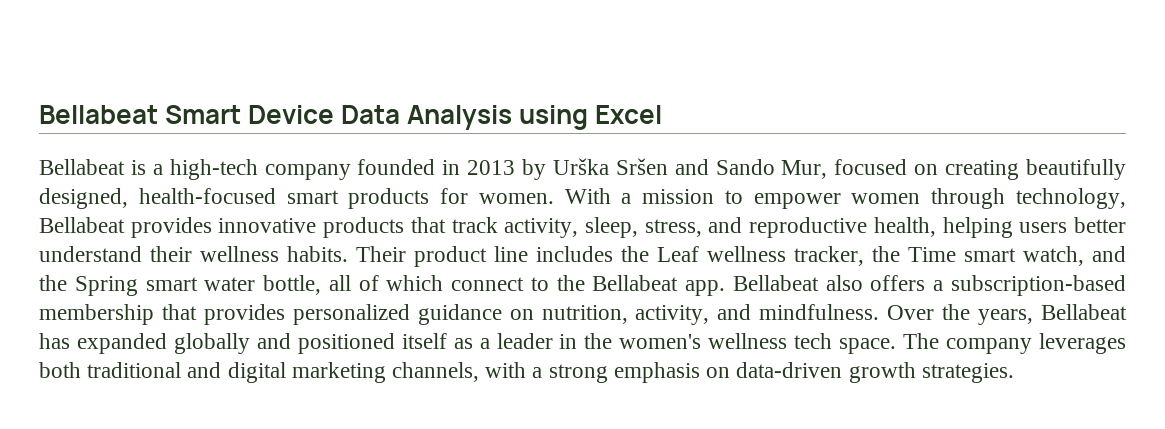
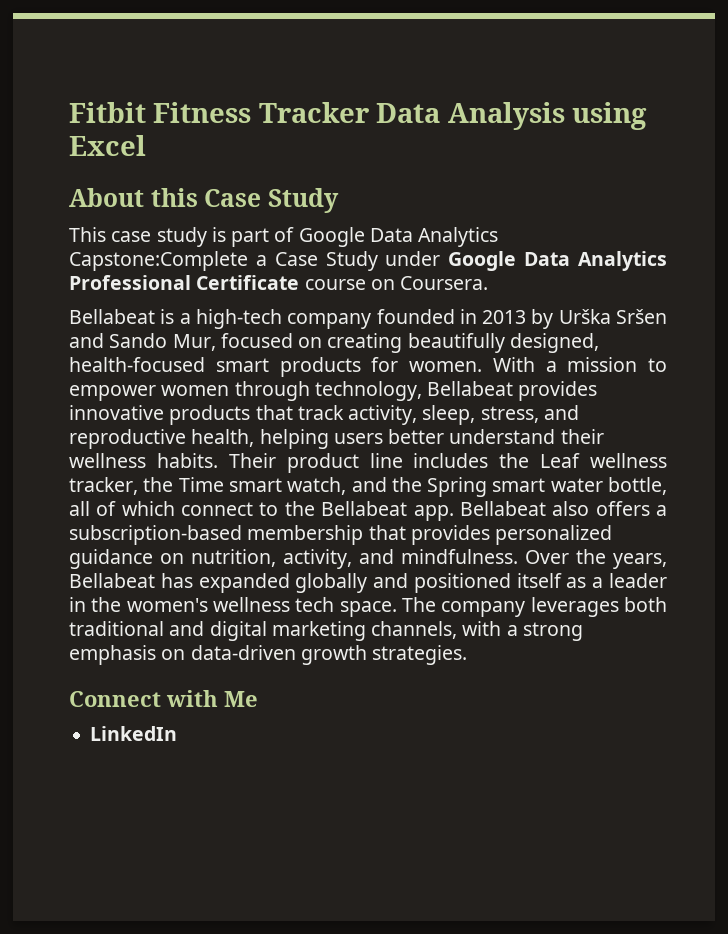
[39,105,335,124] Bellabeat Smart Device -> [69,102,369,123] Fitbit Fitness Tracker
(663, 114) none -> [69,188,339,213] [69,227,499,247] [69,251,667,271] [69,275,489,290] // About this Case Study // This case study is part of Google Data Analytics Capstone:Complete a Case Study under Google Data Analytics Professional Certificate course on Coursera.
(1014, 373) none -> [69,690,258,707] [90,726,178,741] // Connect with Me // LinkedIn

